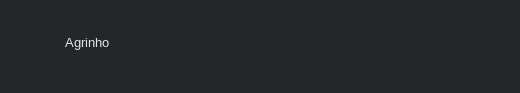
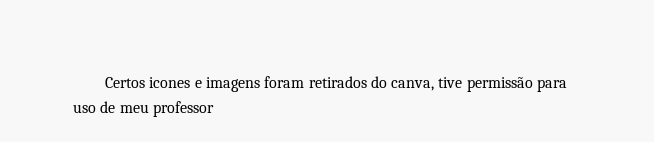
[65,38,109,50] Agrinho -> [104,76,568,92] [73,101,214,117] Certos icones e imagens foram retirados do canva, tive permissão para uso de meu professor

